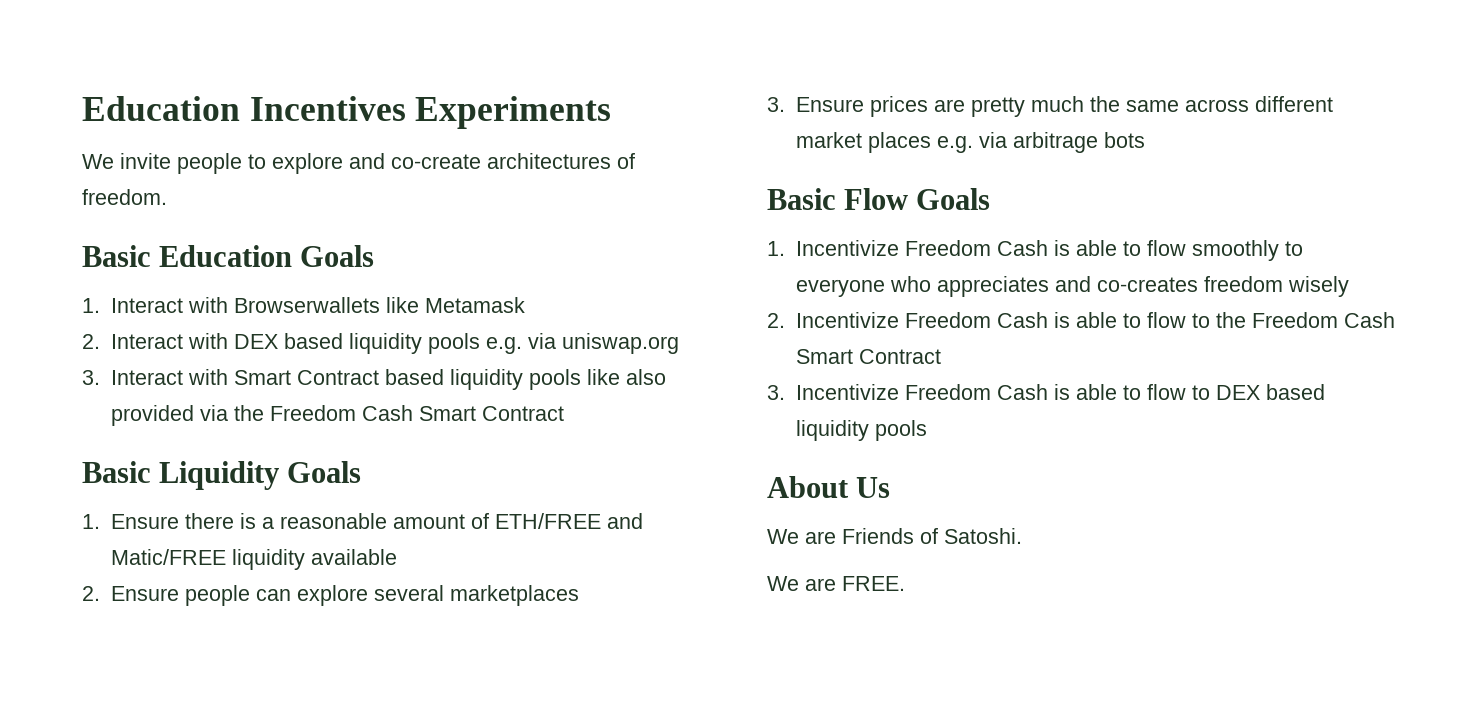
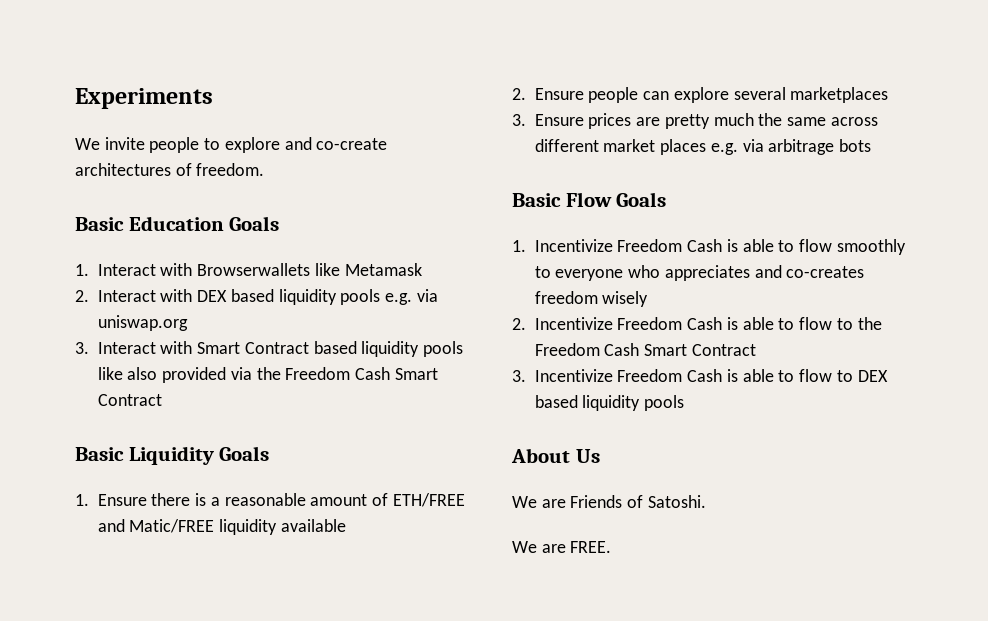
[82,96,406,121] Education Incentives -> (75, 98) none

